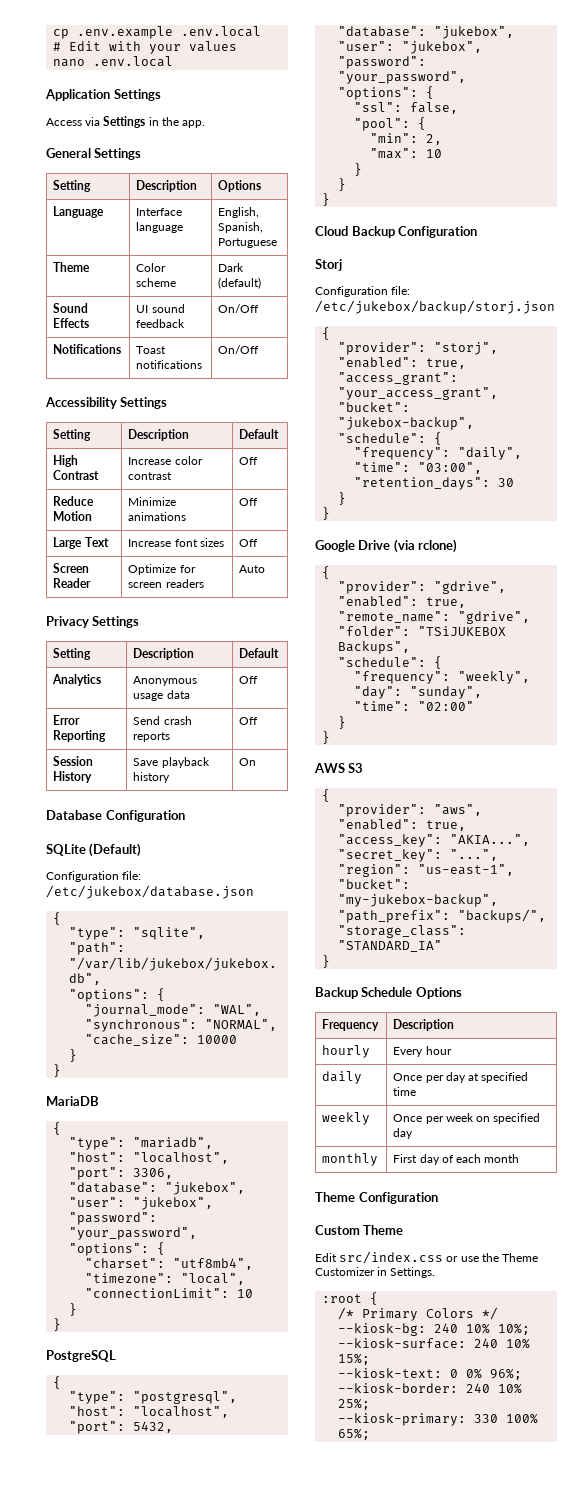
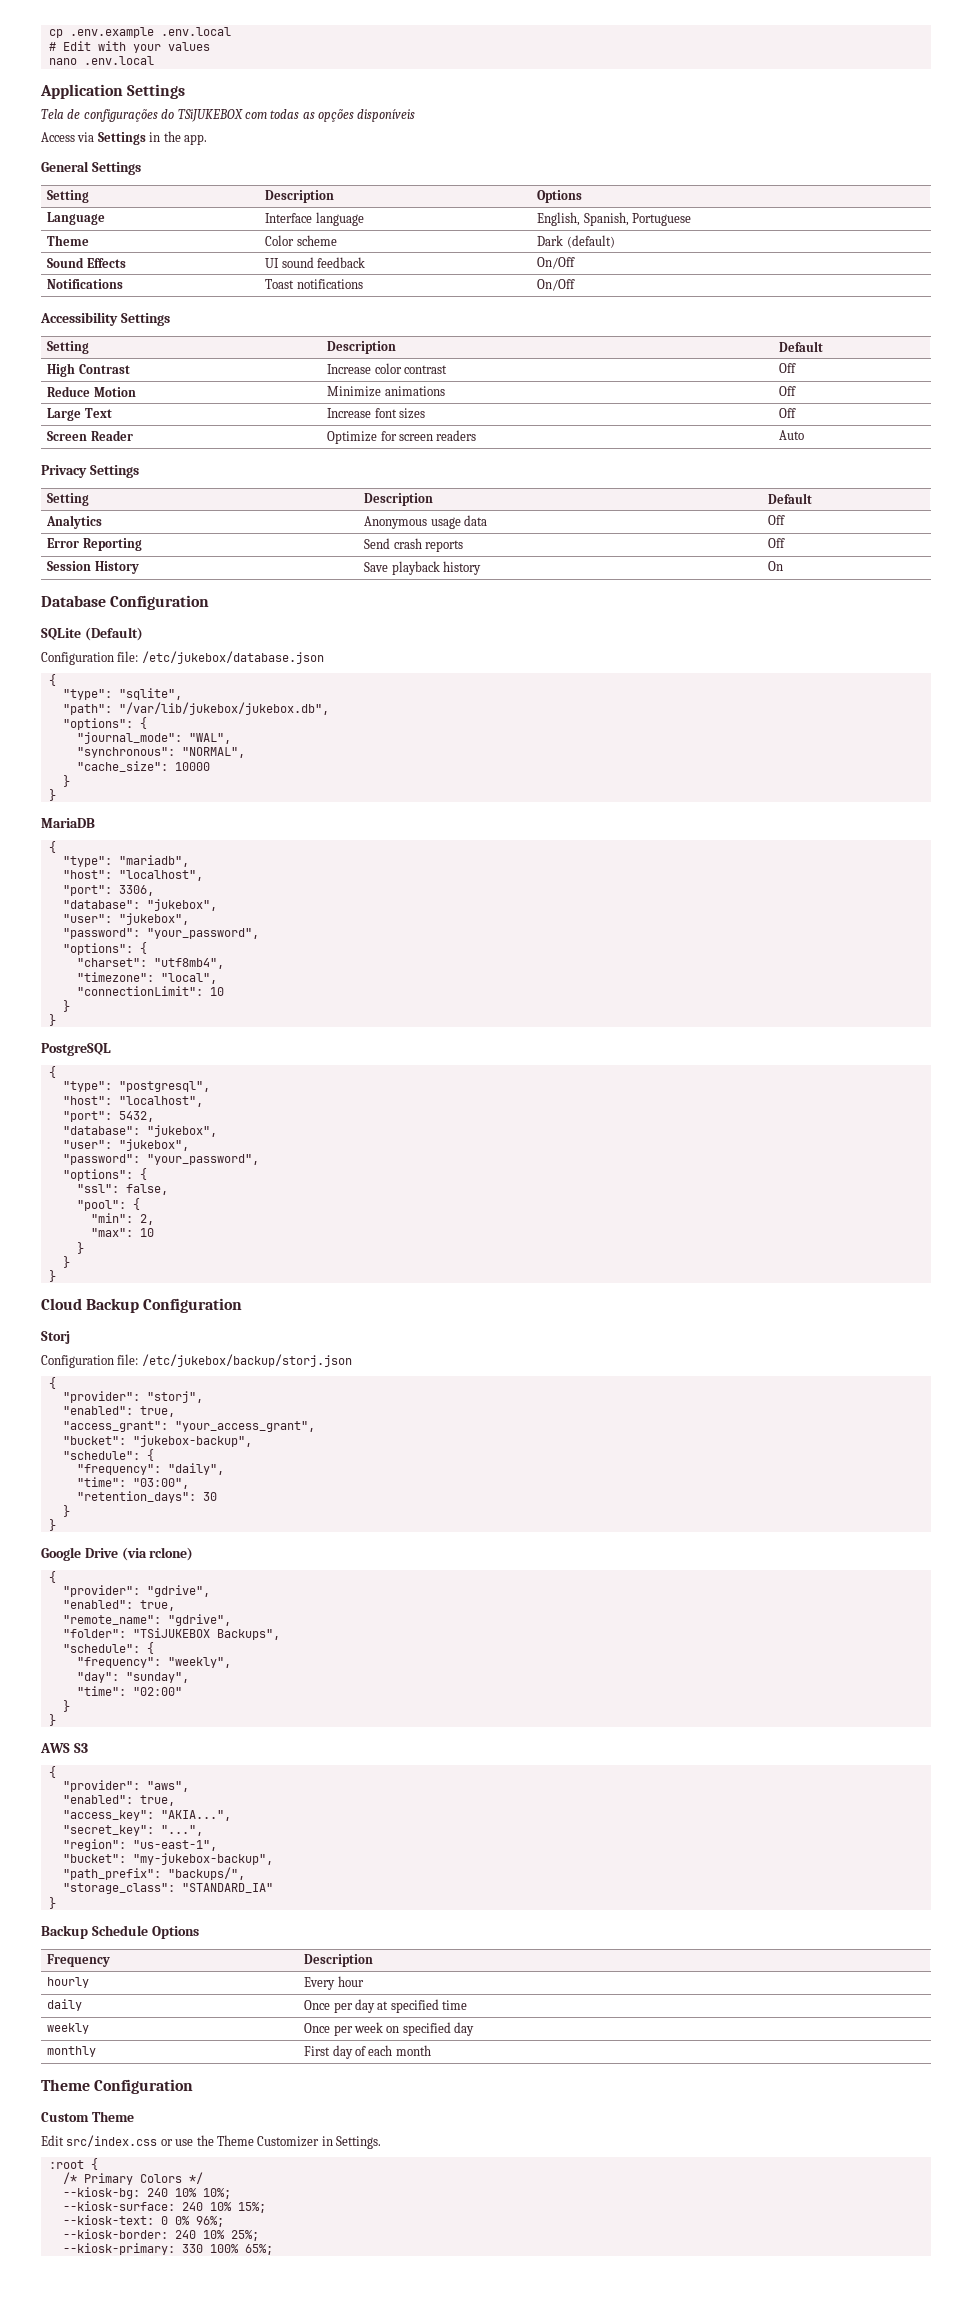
(161, 95) none -> [41,109,416,122] // Tela de configurações do TSiJUKEBOX com todas as opções disponíveis

